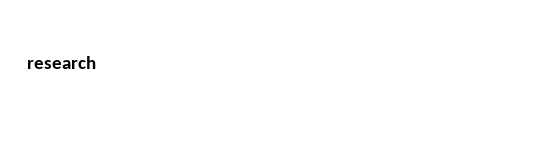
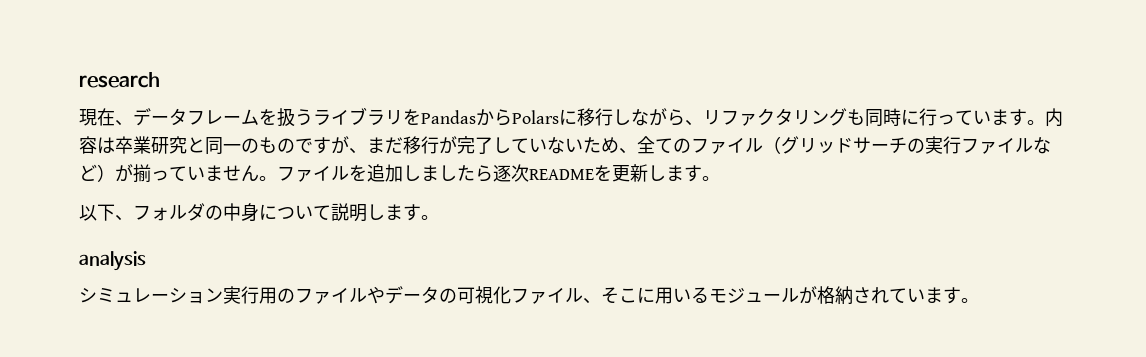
(96, 62) none -> [79,107,1063,127] [79,136,1051,155] [79,164,720,183] [79,203,439,222] [79,251,146,271] [79,286,979,305] // 現在、データフレームを扱うライブラリをPandasからPolarsに移行しながら、リファクタリングも同時に行っています。内容は卒業研究と同一のものですが、まだ移行が完了していないため、全てのファイル（グリッドサーチの実行ファイルなど）が揃っていません。ファイルを追加しましたら逐次READMEを更新します。 // 以下、フォルダの中身について説明します。 // analysis // シミュレーション実行用のファイルやデータの可視化ファイル、そこに用いるモジュールが格納されています。

